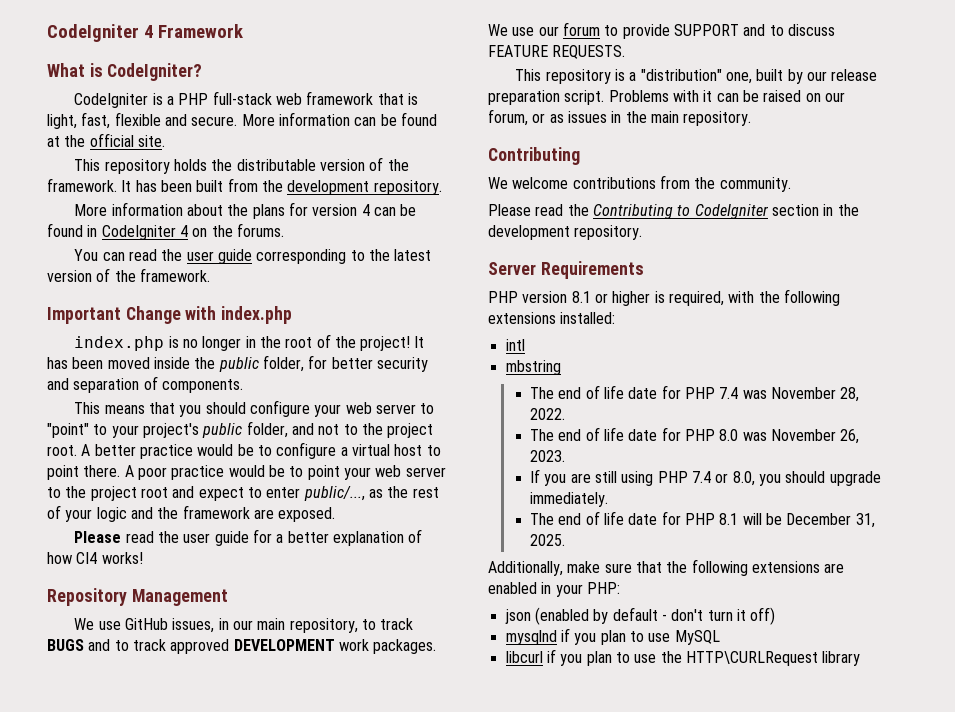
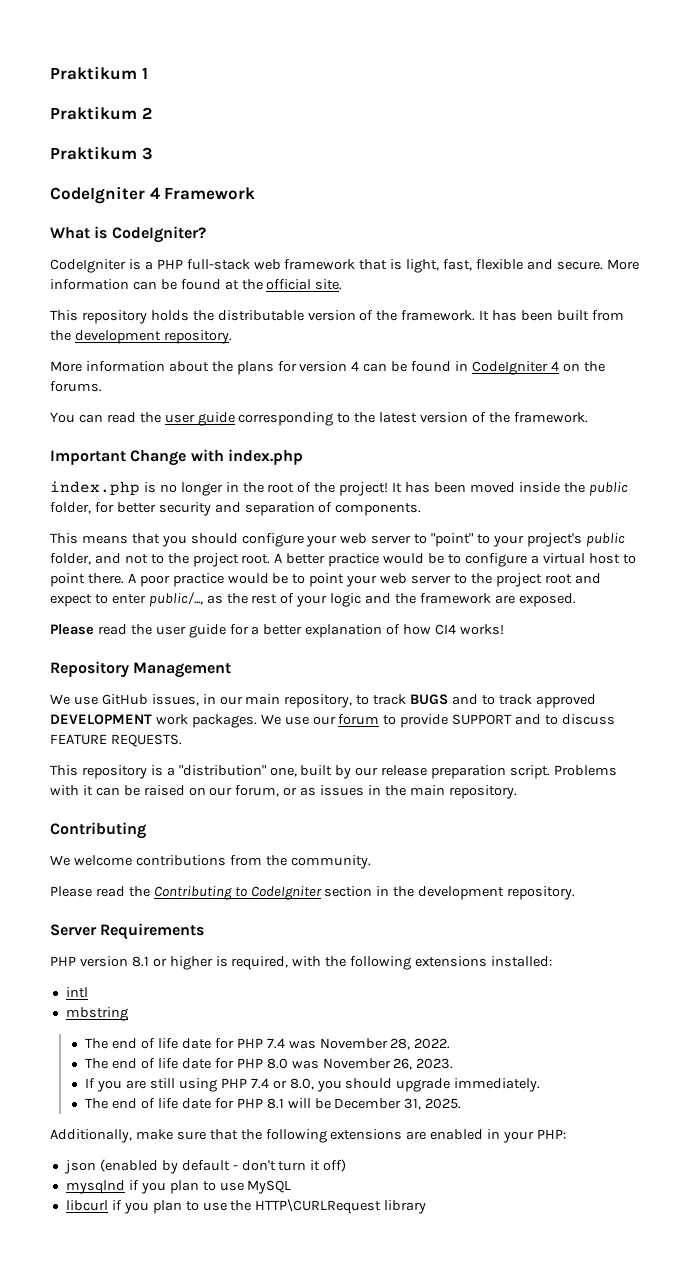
(47, 33) none -> [50,66,148,80] [50,106,152,120] [50,146,153,160] Praktikum 1 // Praktikum 2 // Praktikum 3 //

